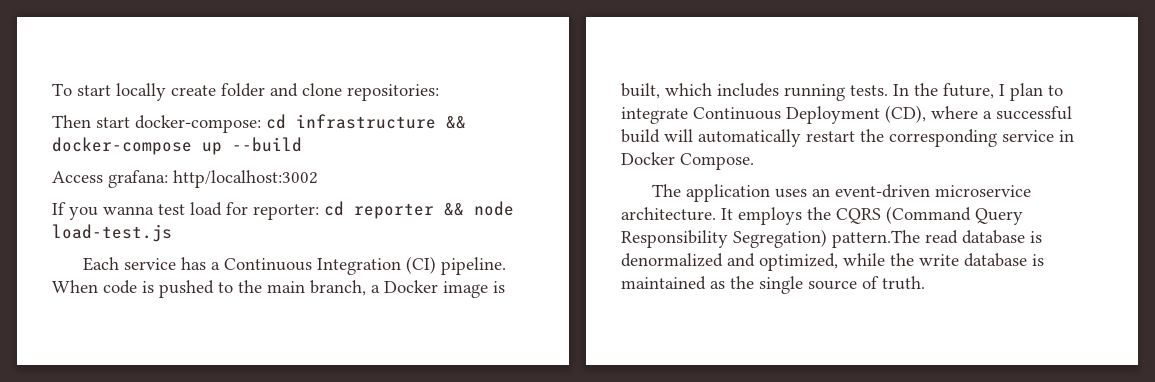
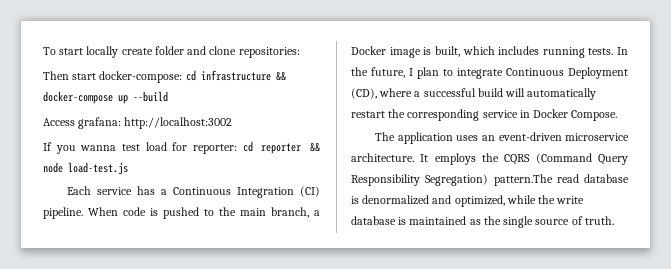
[173,170,318,188] http/localhost:3002 -> [124,117,233,129] http://localhost:3002

